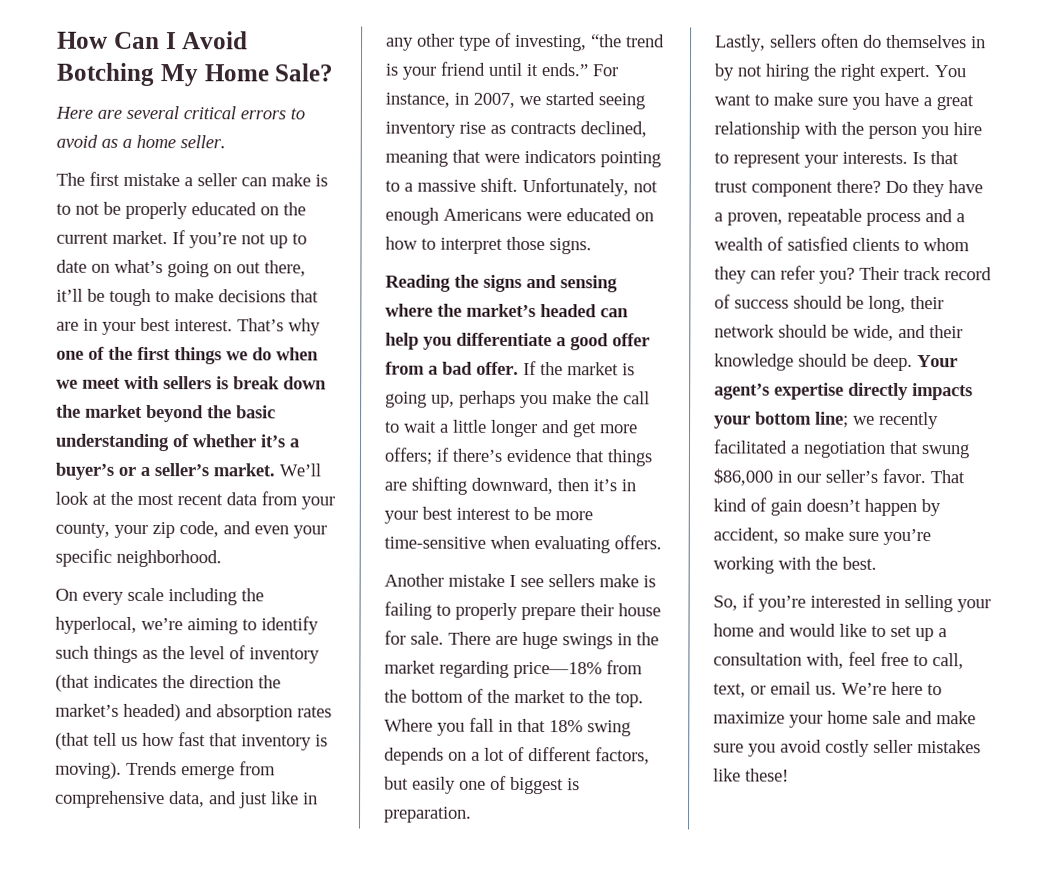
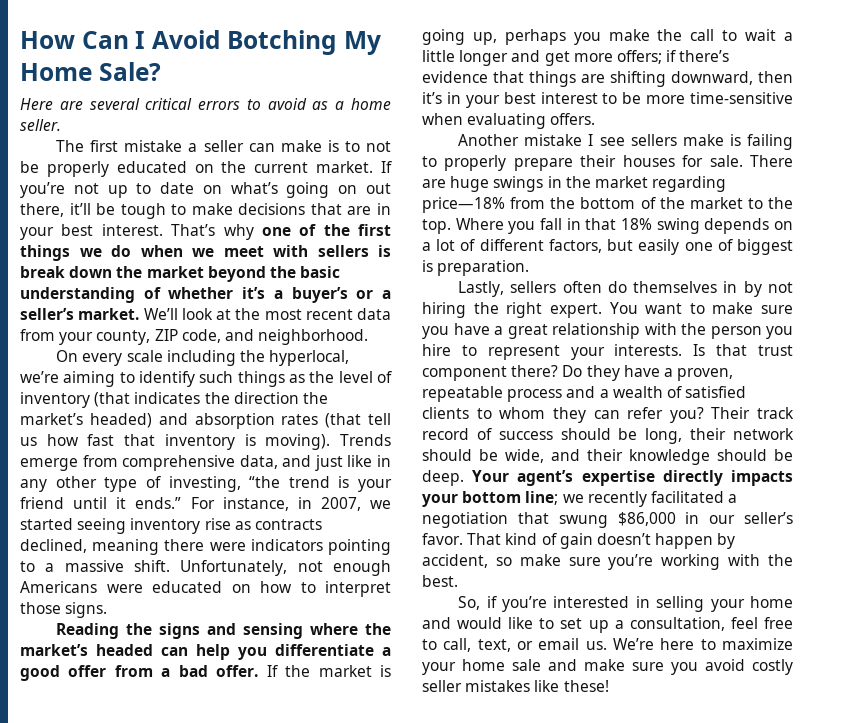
[114,521,327,539] [55,548,112,567] your zip code, and even your specific -> [154,329,254,343] ZIP code, and
[452,149,481,163] that -> [164,539,205,551] there
[618,603,661,617] house -> [622,155,675,167] houses
[713,652,844,669] consultation with, -> [629,617,725,631] consultation,

